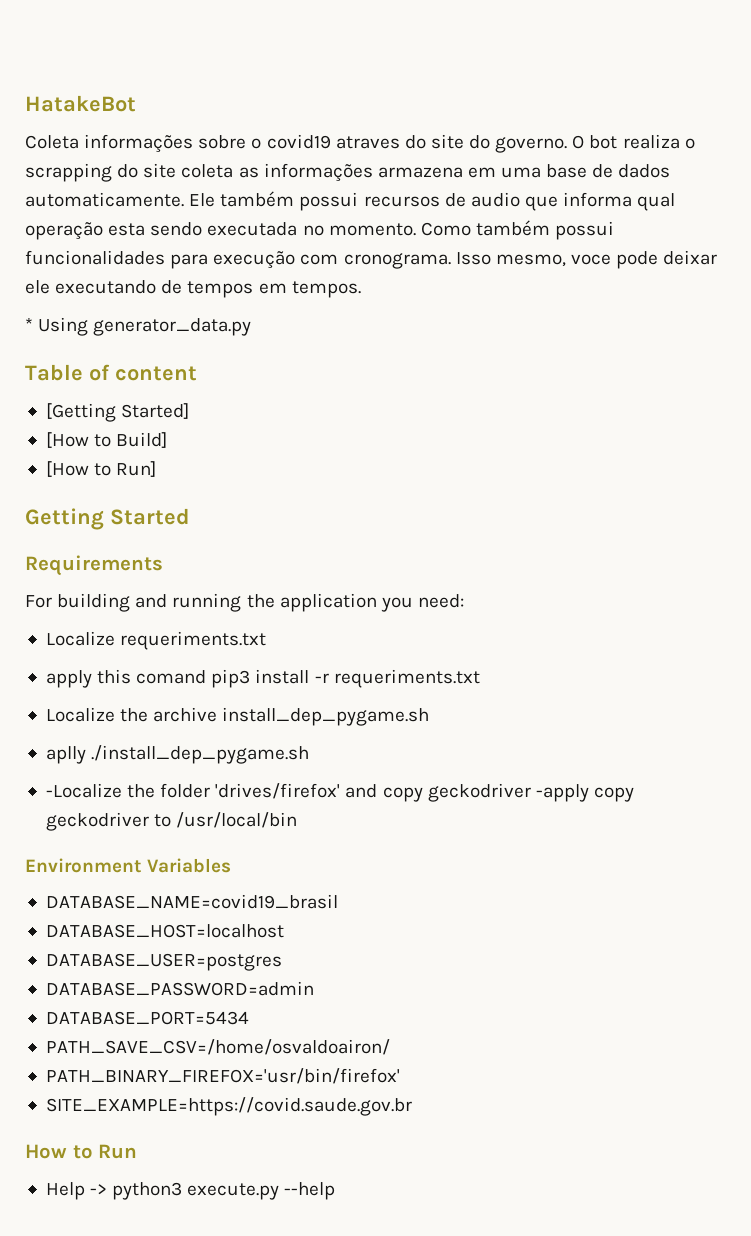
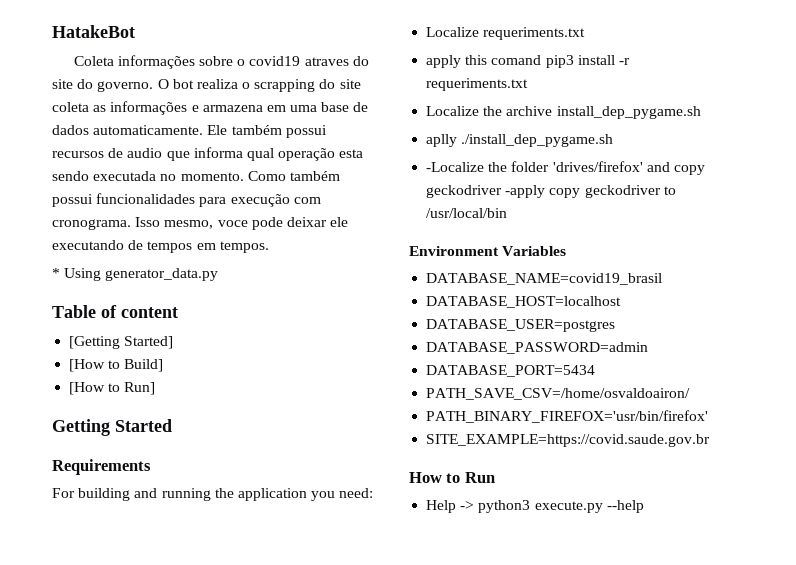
(373, 172) none -> [191,105,199,112] e

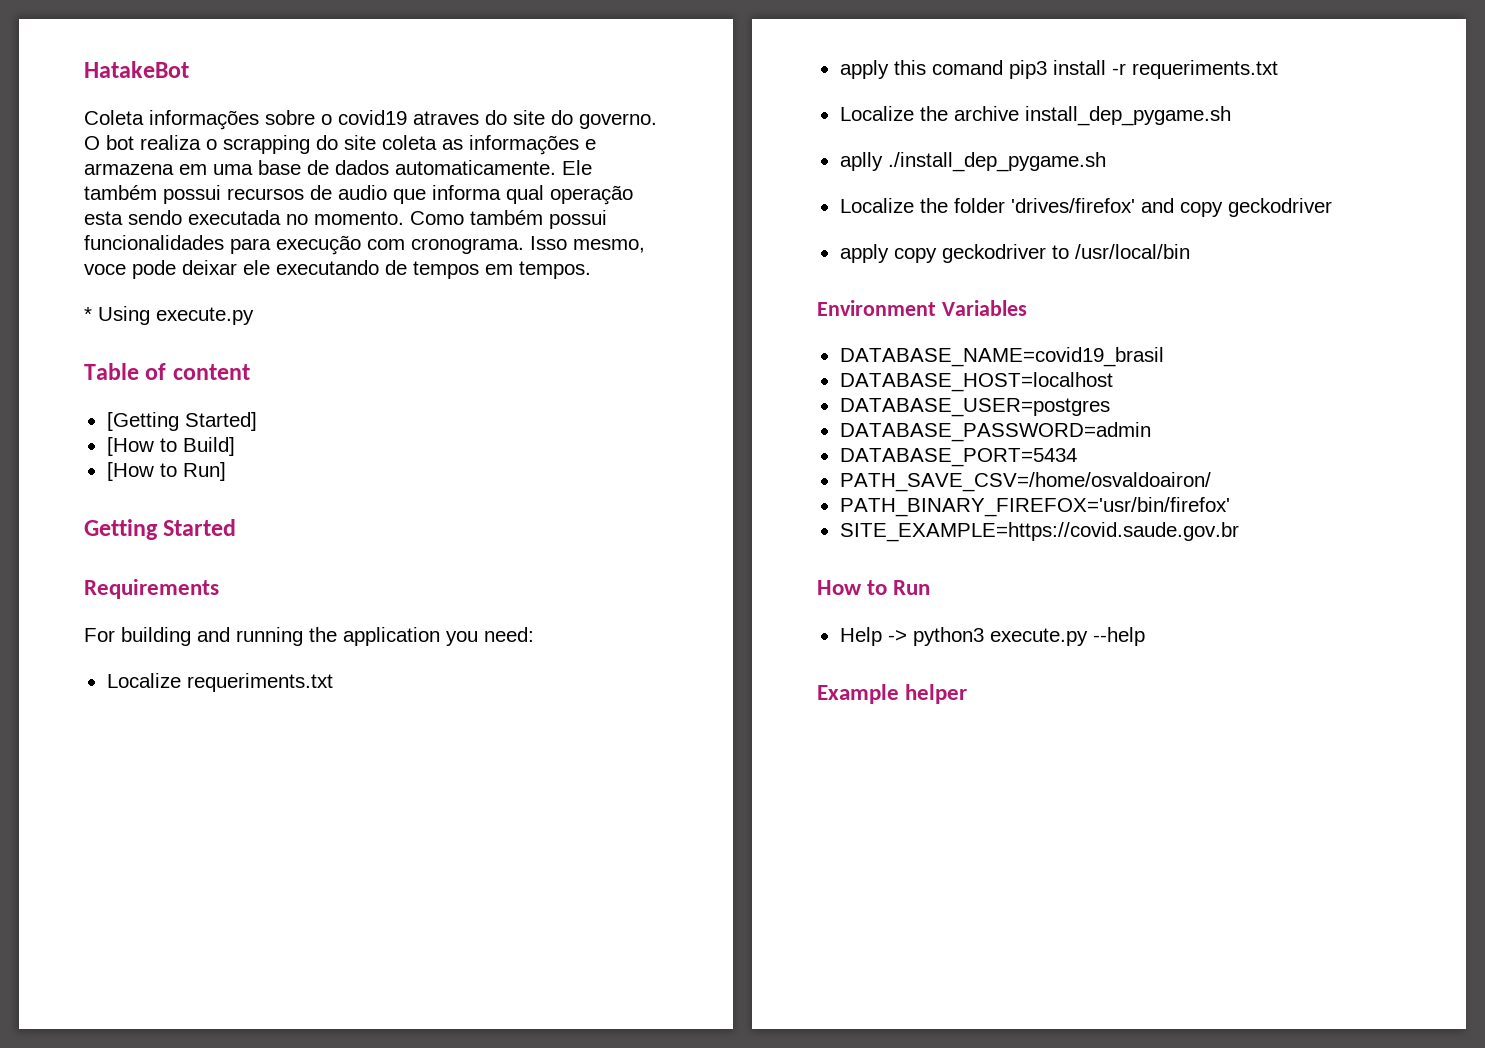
[105,268,219,281] generator_data.py -> [156,307,254,325] execute.py
[426,162,485,172] -Localize -> [839,198,914,213] Localize
[505,185,546,198] -apply -> [839,244,889,263] // apply
(644, 506) none -> [817,684,968,704] // Example helper

